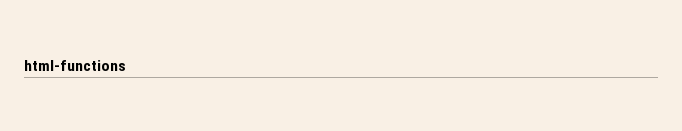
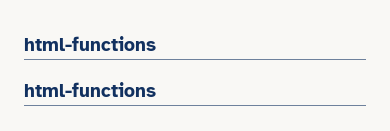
[24,60,126,71] html-functions -> [24,36,156,51] [24,82,156,97] html-functions // html-functions

